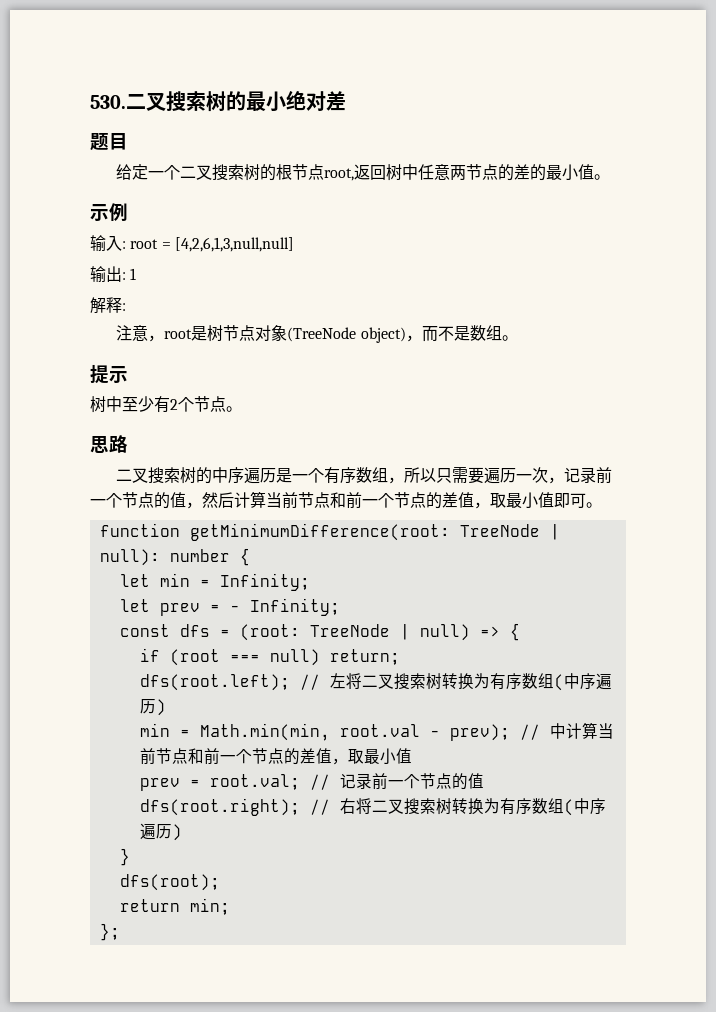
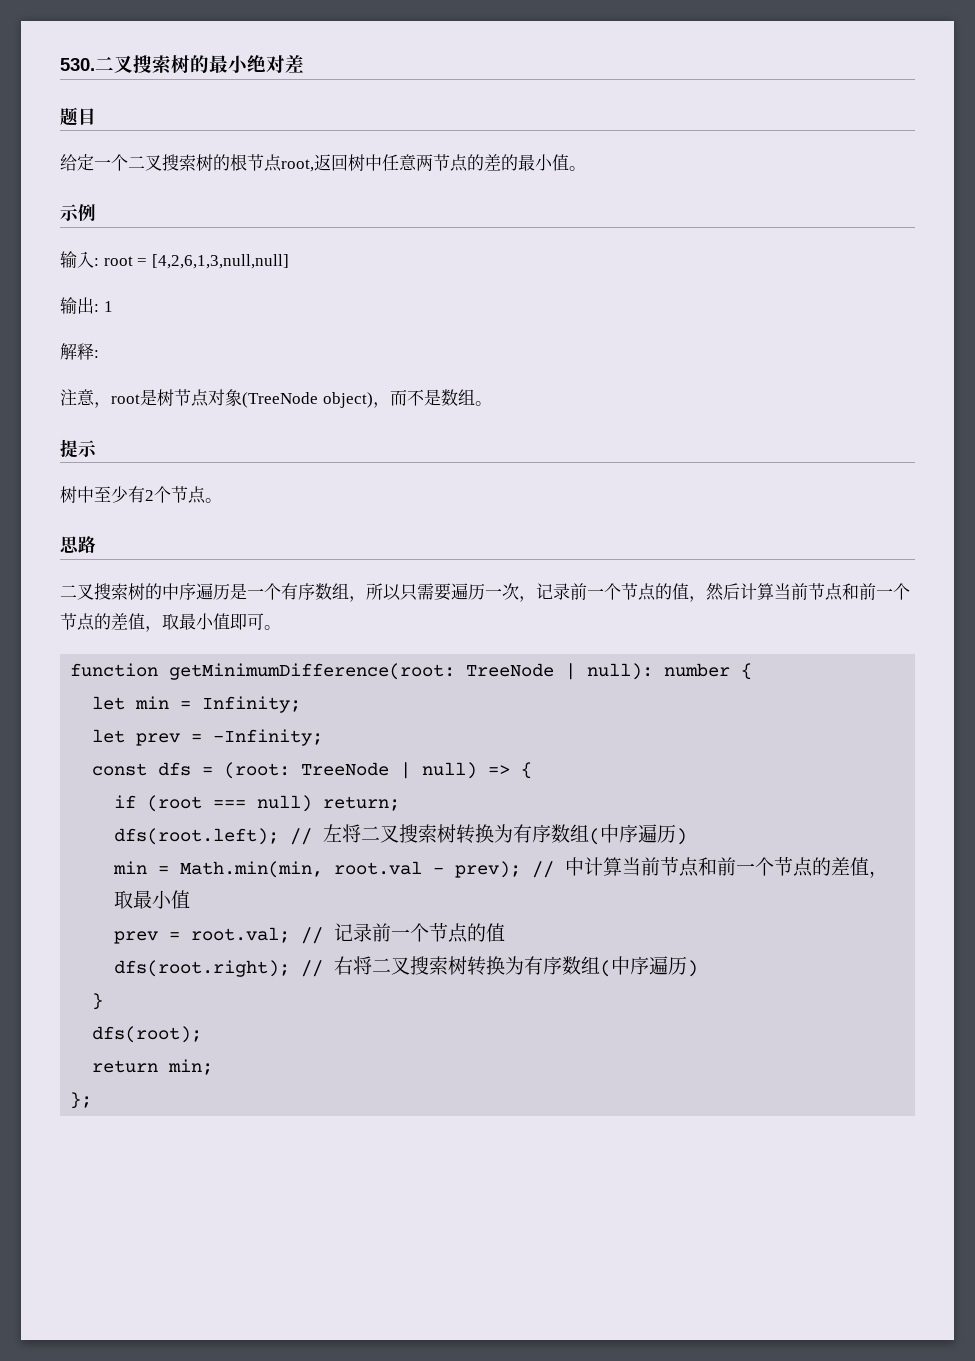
[229,598,340,616] - Infinity; -> [213,729,324,746] -Infinity;

